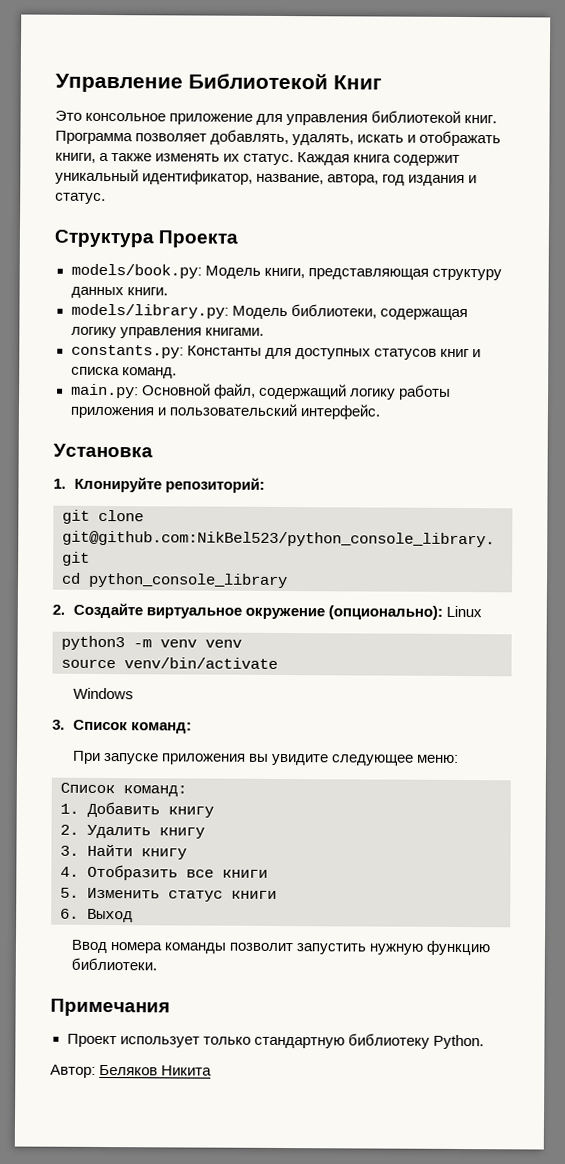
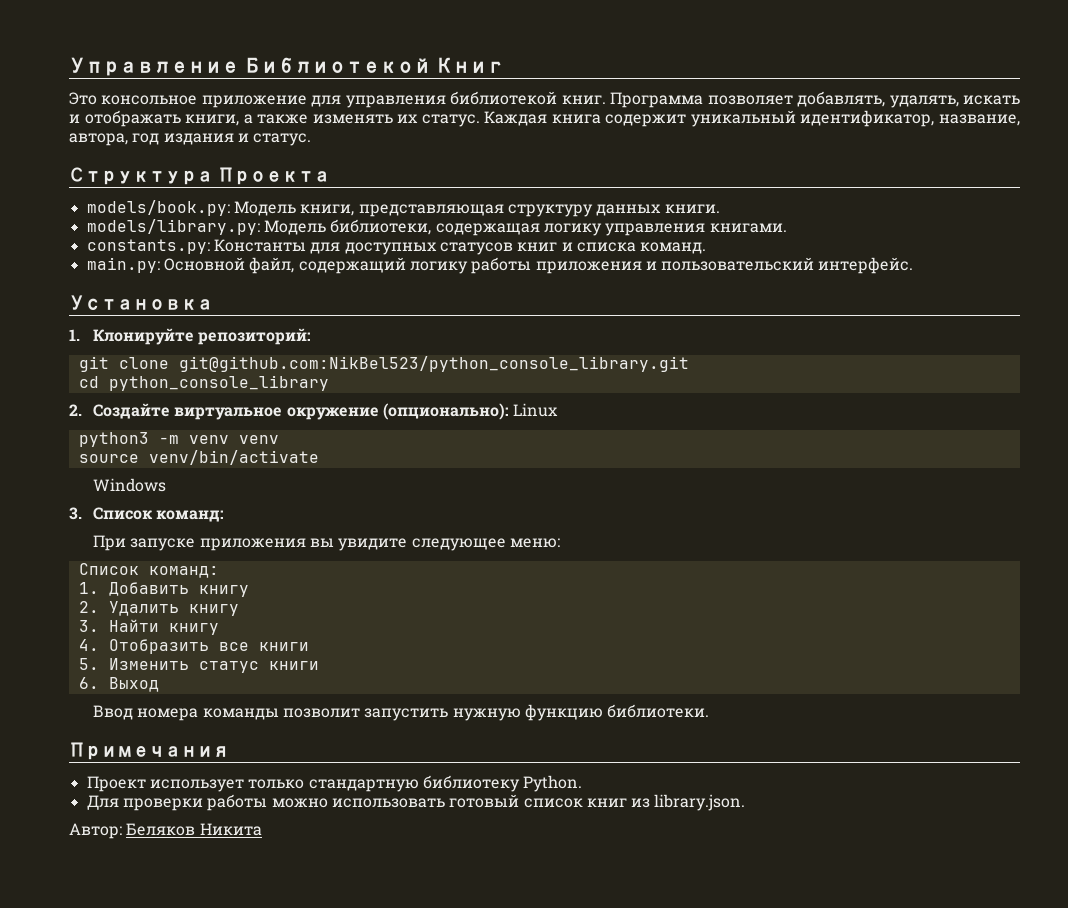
(484, 1042) none -> [86,794,746,811] // Для проверки работы можно использовать готовый список книг из library.json.

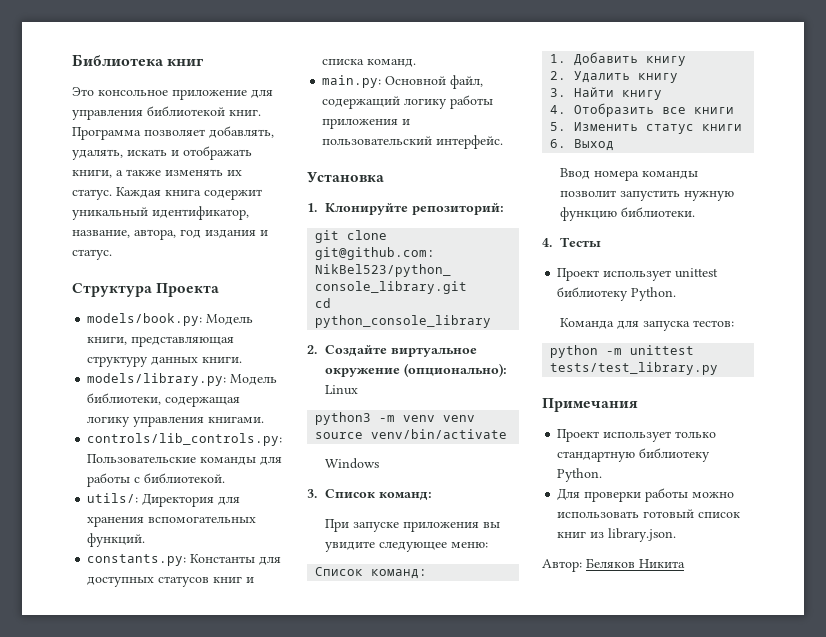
[69,57,504,76] Управление Библиотекой Книг -> [72,54,205,66] Библиотека книг
(787, 228) none -> [87,433,283,446] [87,454,283,465] [87,473,226,487] [87,493,241,507] [87,516,257,527] [87,533,146,547] // controls/lib_controls.py: Пользовательские команды для работы с библиотекой. // utils/: Директория для хранения вспомогательных функций.
(710, 711) none -> [542,237,601,247] [557,268,719,281] [557,287,677,301] [559,318,734,331] [550,345,695,358] [550,362,719,375] // 4. Тесты // Проект использует unittest библиотеку Python. // Команда для запуска тестов: // python -m unittest tests/test_library.py

